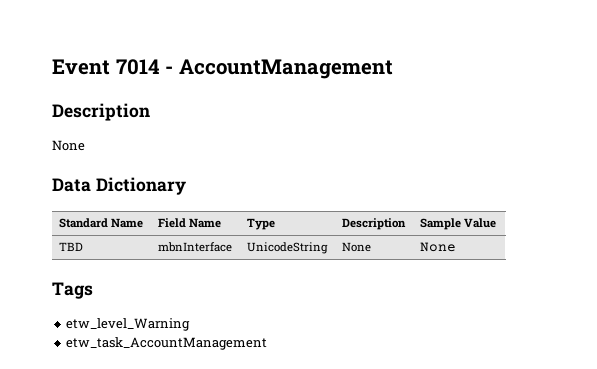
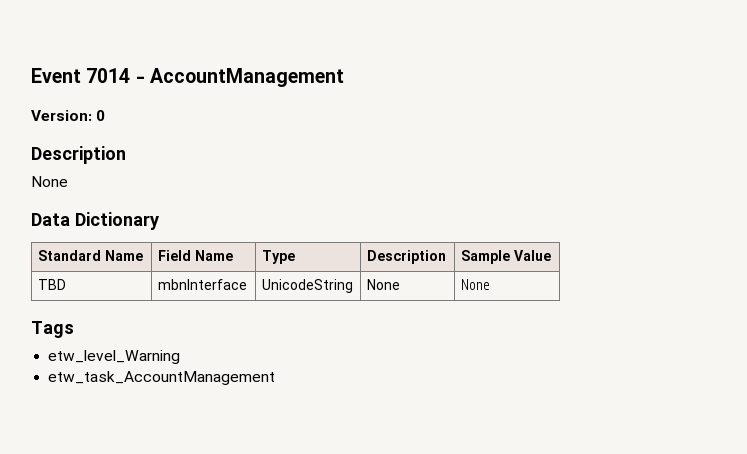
(393, 69) none -> [31,110,106,121] // Version: 0

